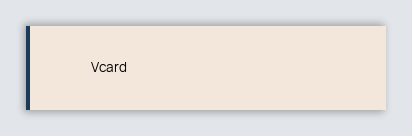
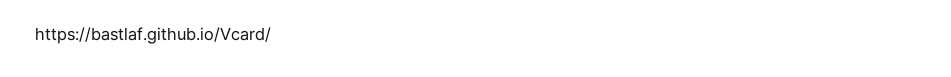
[91,62,127,72] Vcard -> [35,27,271,44] https://bastlaf.github.io/Vcard/

